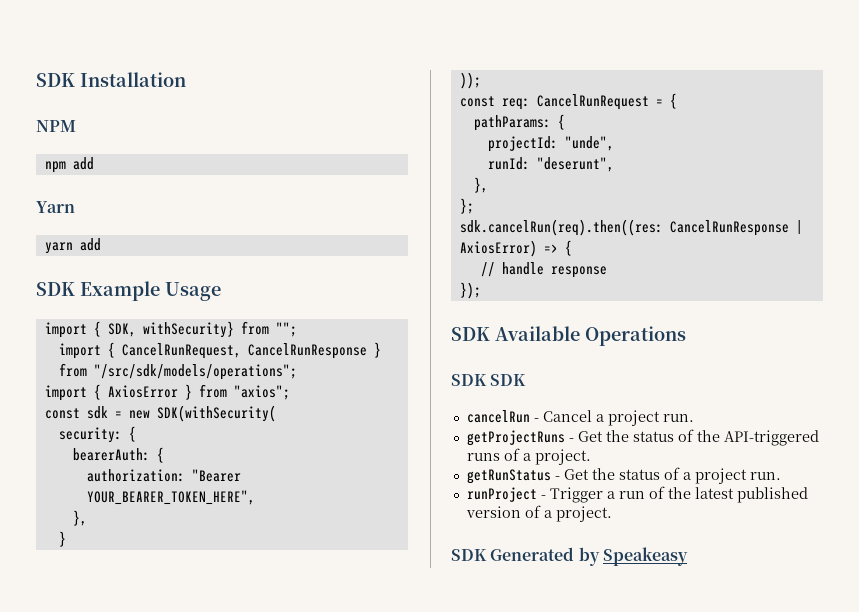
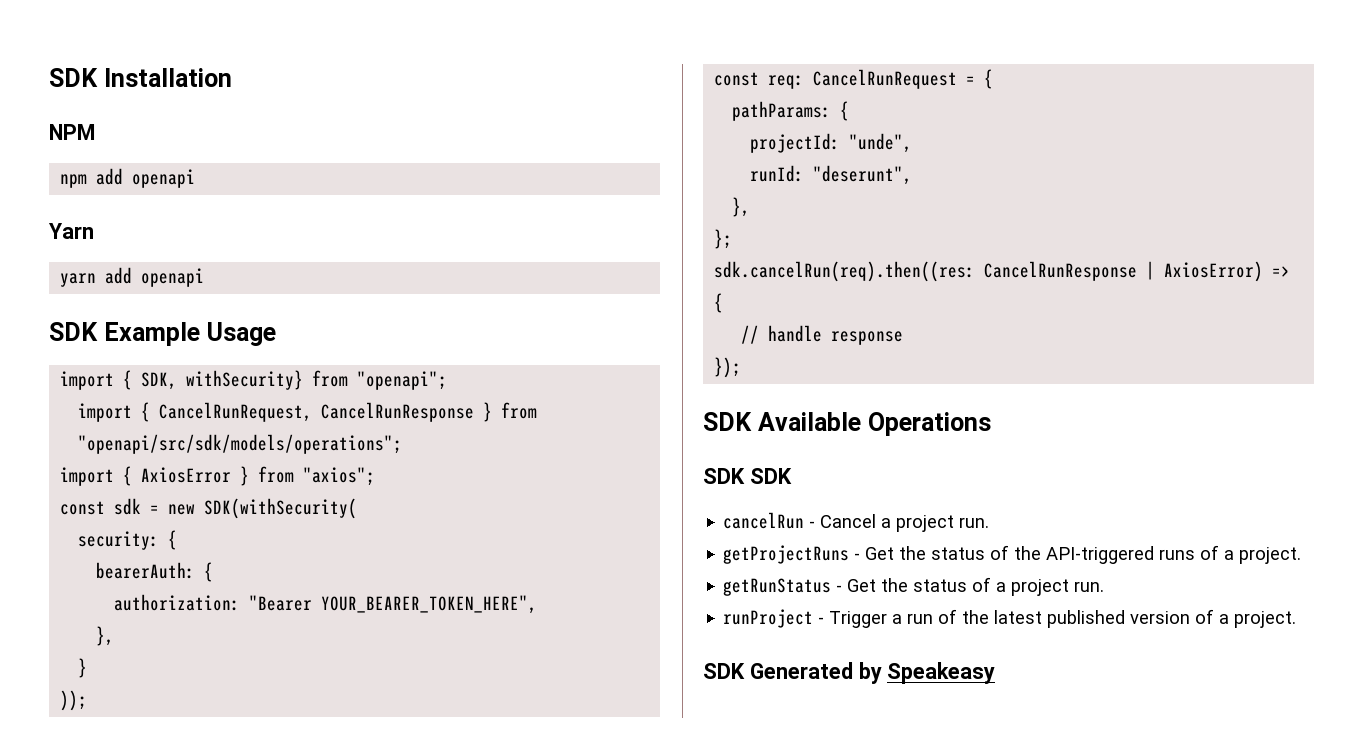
(94, 163) none -> [132,169,196,188] openapi
(101, 244) none -> [141,268,205,287] openapi
[275,322,297,337] ""; -> [357,371,448,390] "openapi";
[93,364,297,380] "/src/sdk/models/operations"; -> [78,434,403,454] "openapi/src/sdk/models/operations";

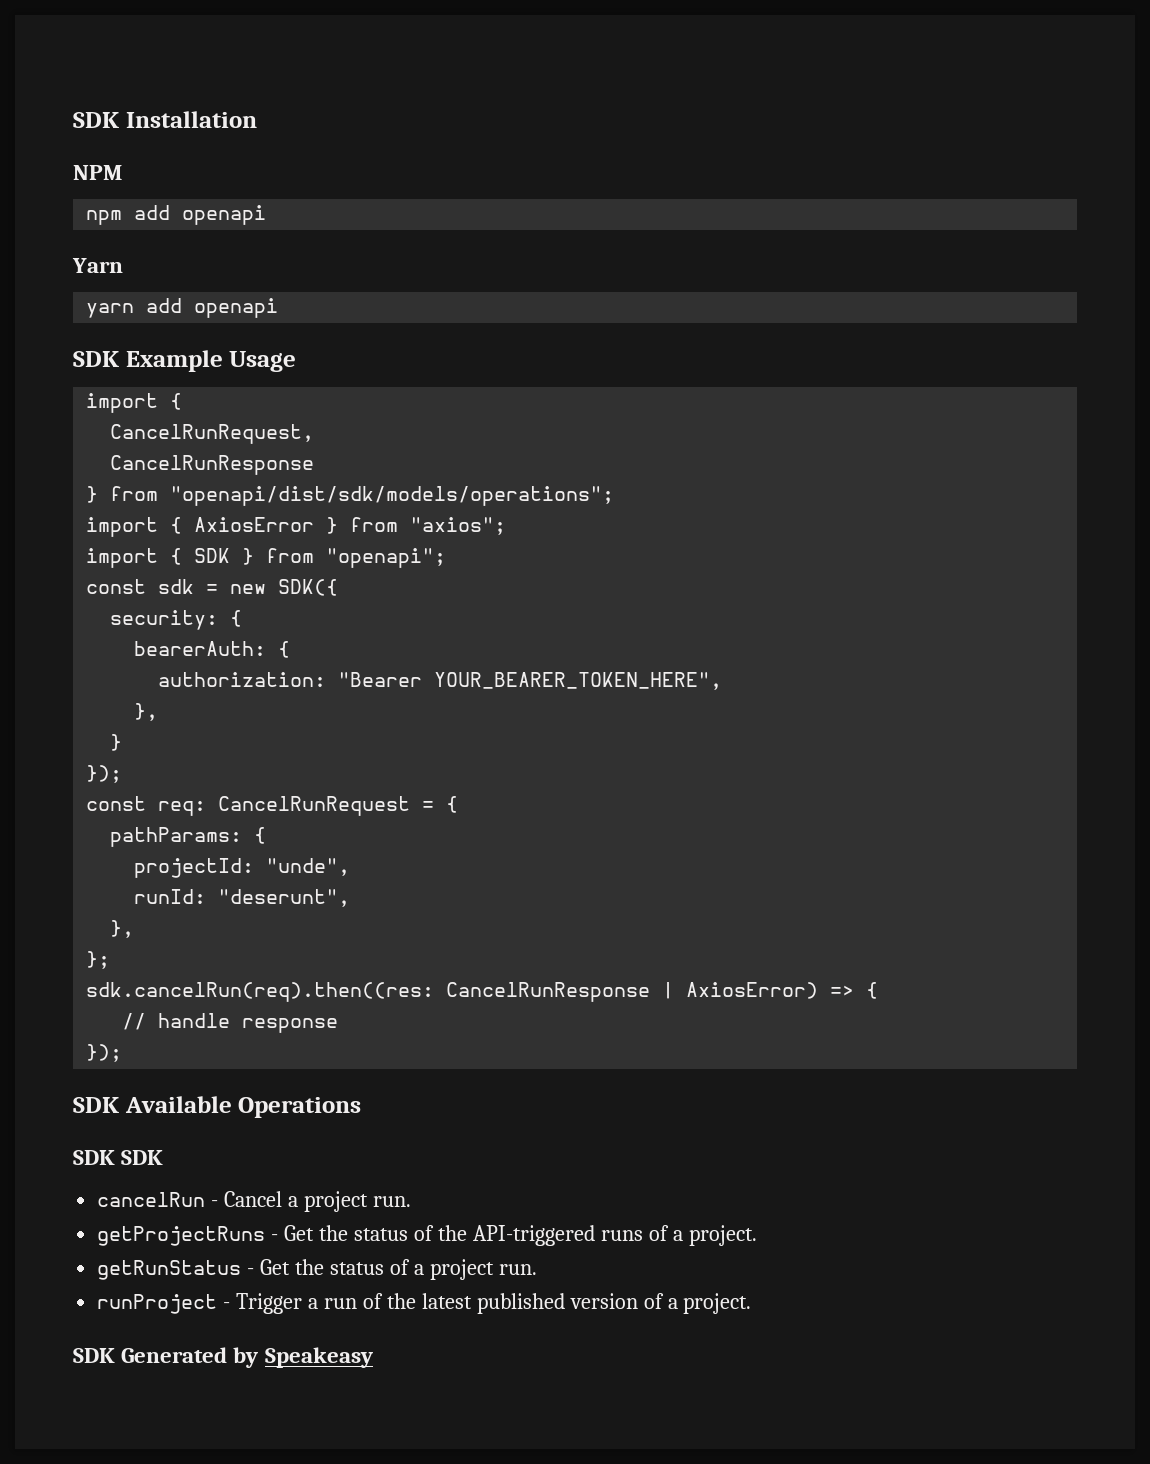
[141,370,448,390] [78,402,151,422] SDK, withSecurity} from "openapi"; // import { -> (183, 401) //
[321,402,538,422] [78,434,403,454] CancelRunResponse } from "openapi/src/sdk/models/operations"; -> [110,455,315,475] [86,486,615,506] // CancelRunResponse // } from "openapi/dist/sdk/models/operations";
(376, 476) none -> [86,548,447,568] // import { SDK } from "openapi";
[204,498,358,519] SDK(withSecurity( -> [278,579,339,596] SDK({
[60,690,88,711] )); -> [86,765,123,783] });

